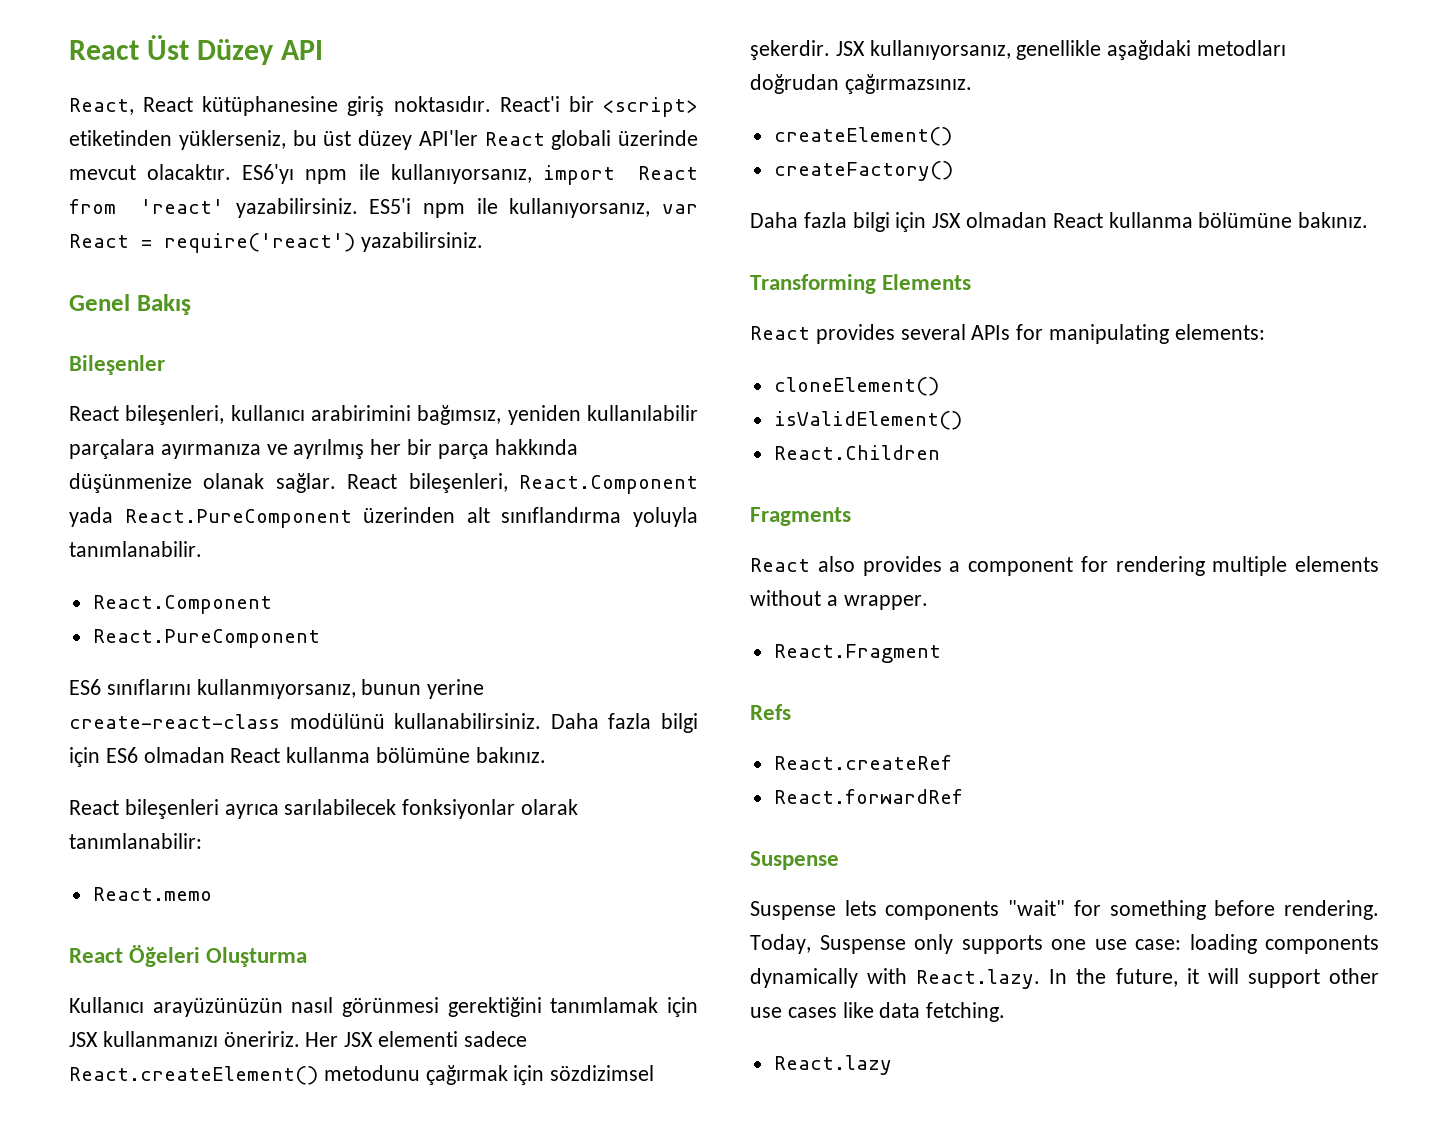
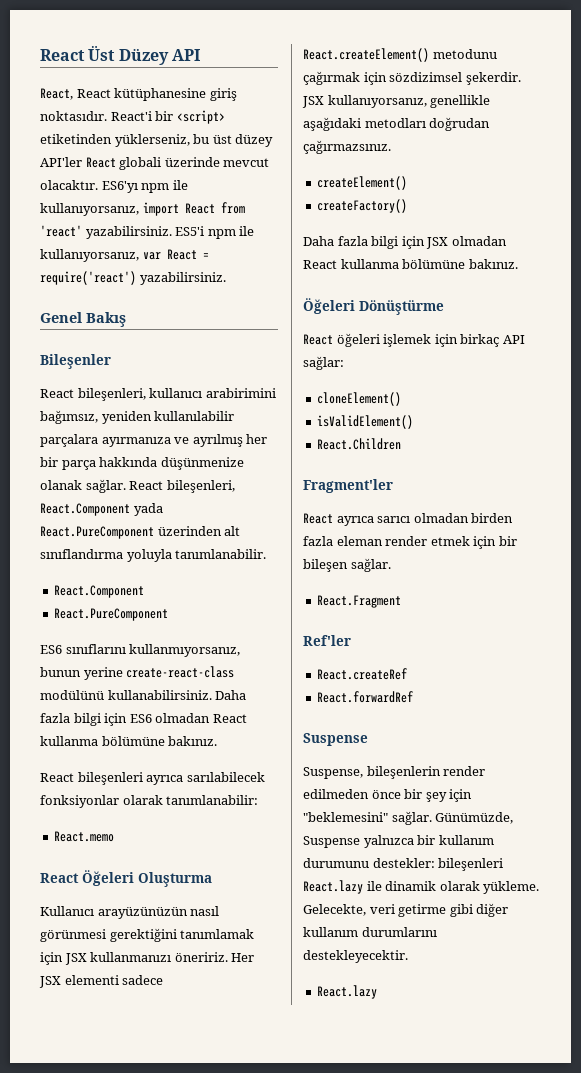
[750,274,972,294] [750,324,1265,344] Transforming Elements // React provides several APIs for manipulating elements: -> [303,298,444,315] [303,333,525,347] [303,356,344,370] Öğeleri Dönüştürme // React öğeleri işlemek için birkaç API sağlar:
[750,507,851,526] [750,556,1379,576] [750,590,928,610] Fragments // React also provides a component for rendering multiple elements without a wrapper. -> [303,479,393,493] [303,513,514,526] [303,536,517,549] [303,558,391,572] Fragment'ler // React ayrıca sarıcı olmadan birden fazla eleman render etmek için bir bileşen sağlar.
[750,704,791,720] Refs -> [303,635,351,646] Ref'ler
[750,900,1379,920] [750,934,1379,954] [750,968,1379,989] [750,1002,1006,1022] Suspense lets components "wait" for something before rendering. Today, Suspense only supports one use case: loading components dynamically with React.lazy. In the future, it will support other use cases like data fetching. -> [303,766,486,779] [303,789,473,802] [303,811,514,825] [303,835,494,848] [303,858,504,871] [303,880,540,894] [303,903,509,917] [303,927,437,937] [303,950,408,963] Suspense, bileşenlerin render edilmeden önce bir şey için "beklemesini" sağlar. Günümüzde, Suspense yalnızca bir kullanım durumunu destekler: bileşenleri React.lazy ile dinamik olarak yükleme. Gelecekte, veri getirme gibi diğer kullanım durumlarını destekleyecektir.

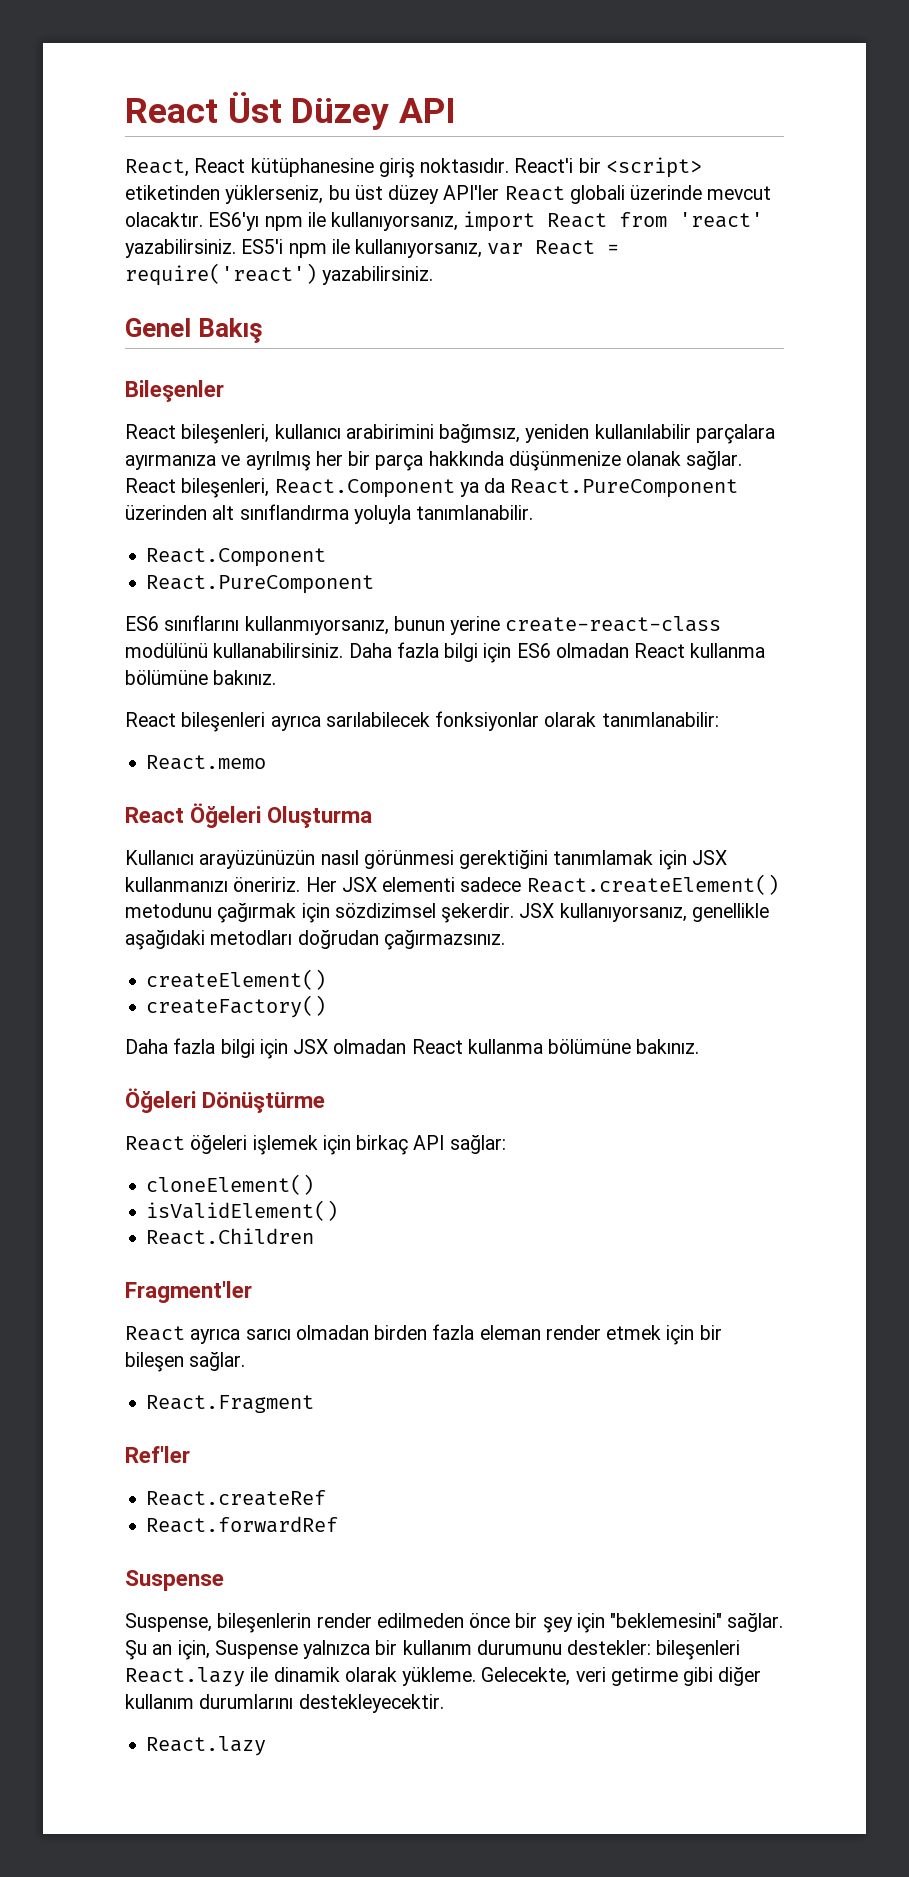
[133,503,163,516] yada -> [459,478,506,497] ya da
[435,812,514,824] Günümüzde, -> [125,1640,210,1660] Şu an için,

